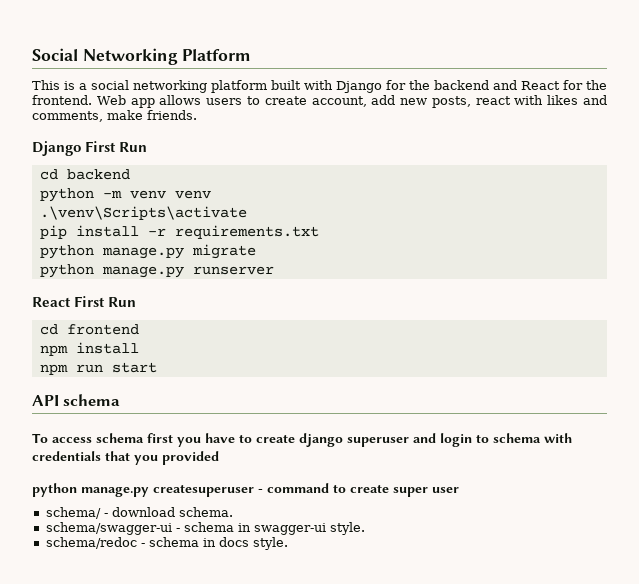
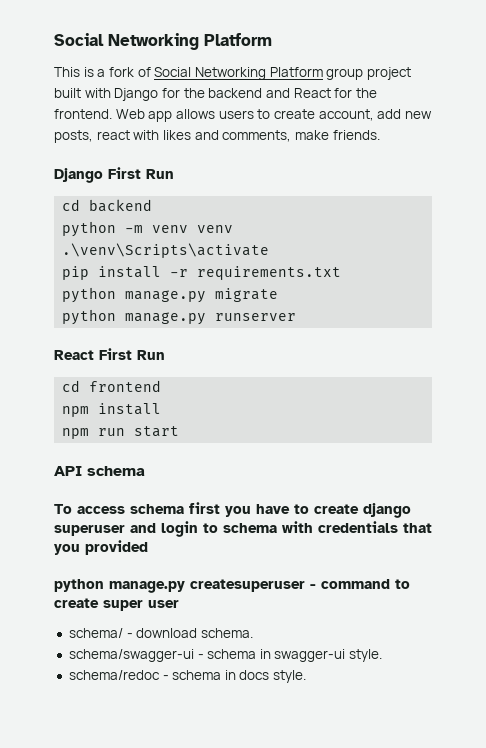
[91,80,267,93] social networking platform -> [108,67,411,80] fork of Social Networking Platform group project

